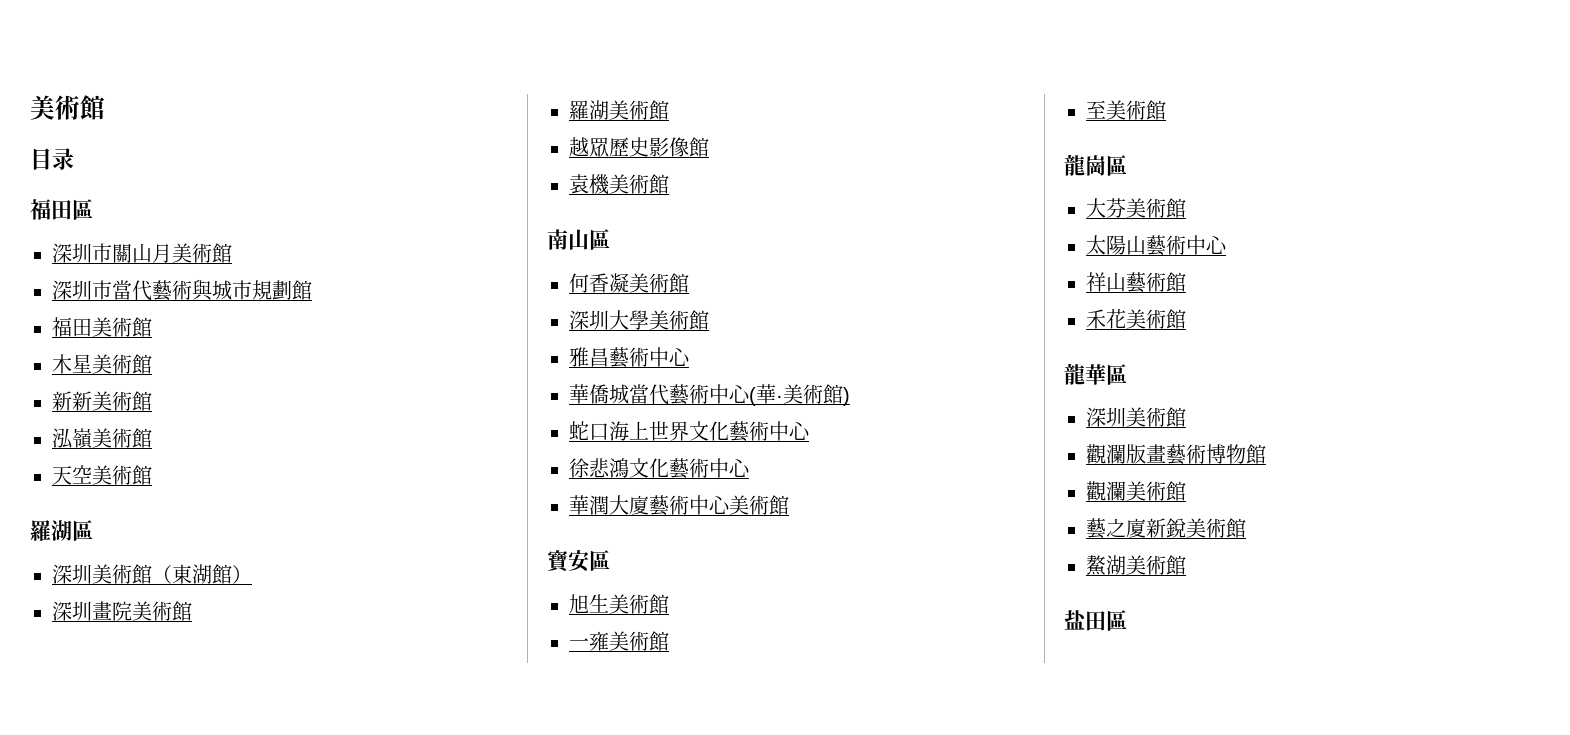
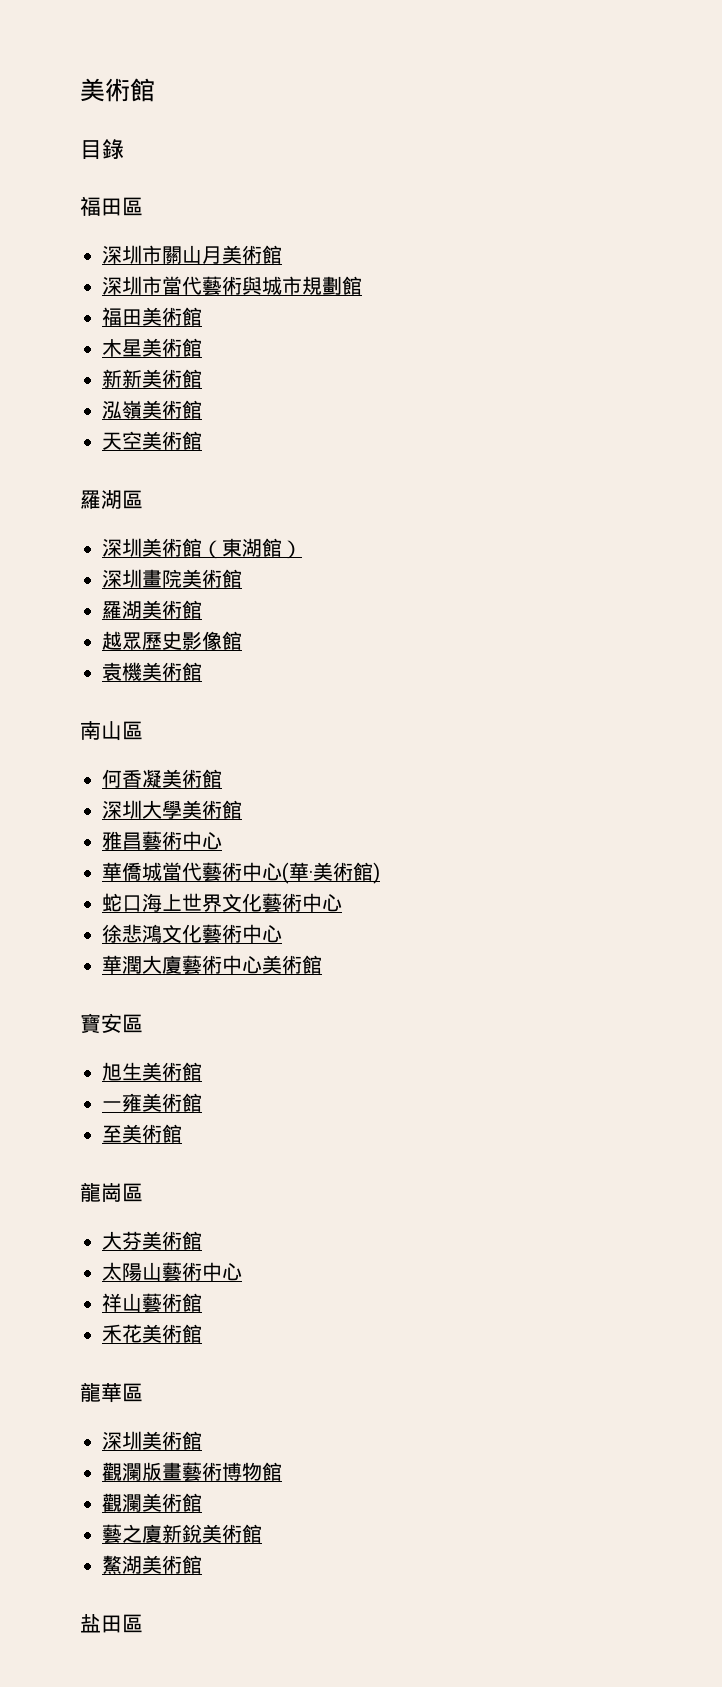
[52,148,74,170] 录 -> [102,139,124,159] 錄

